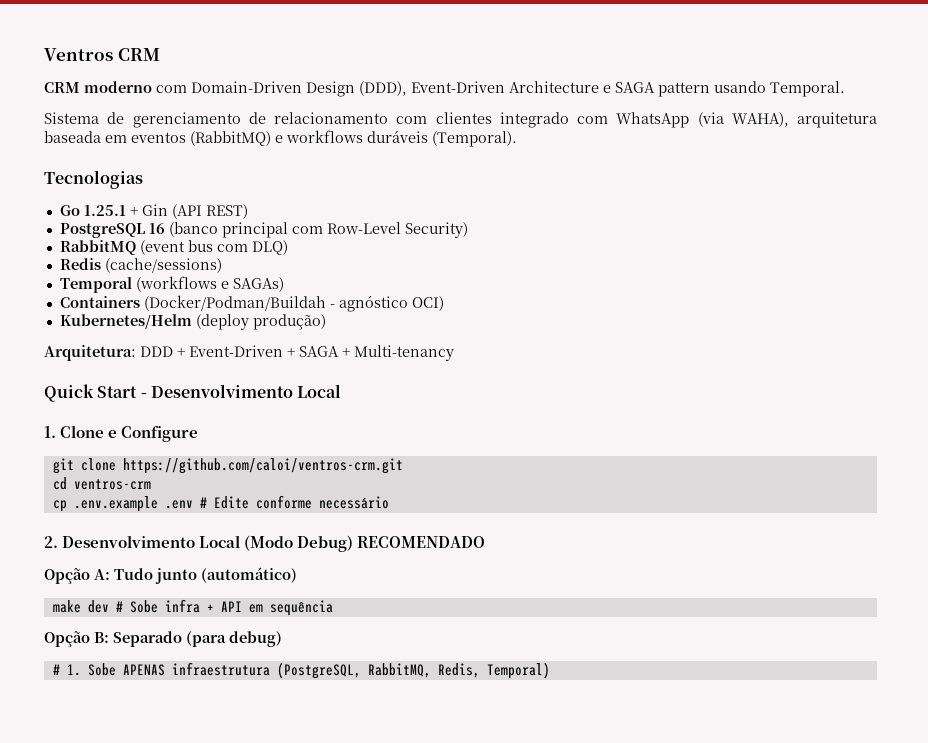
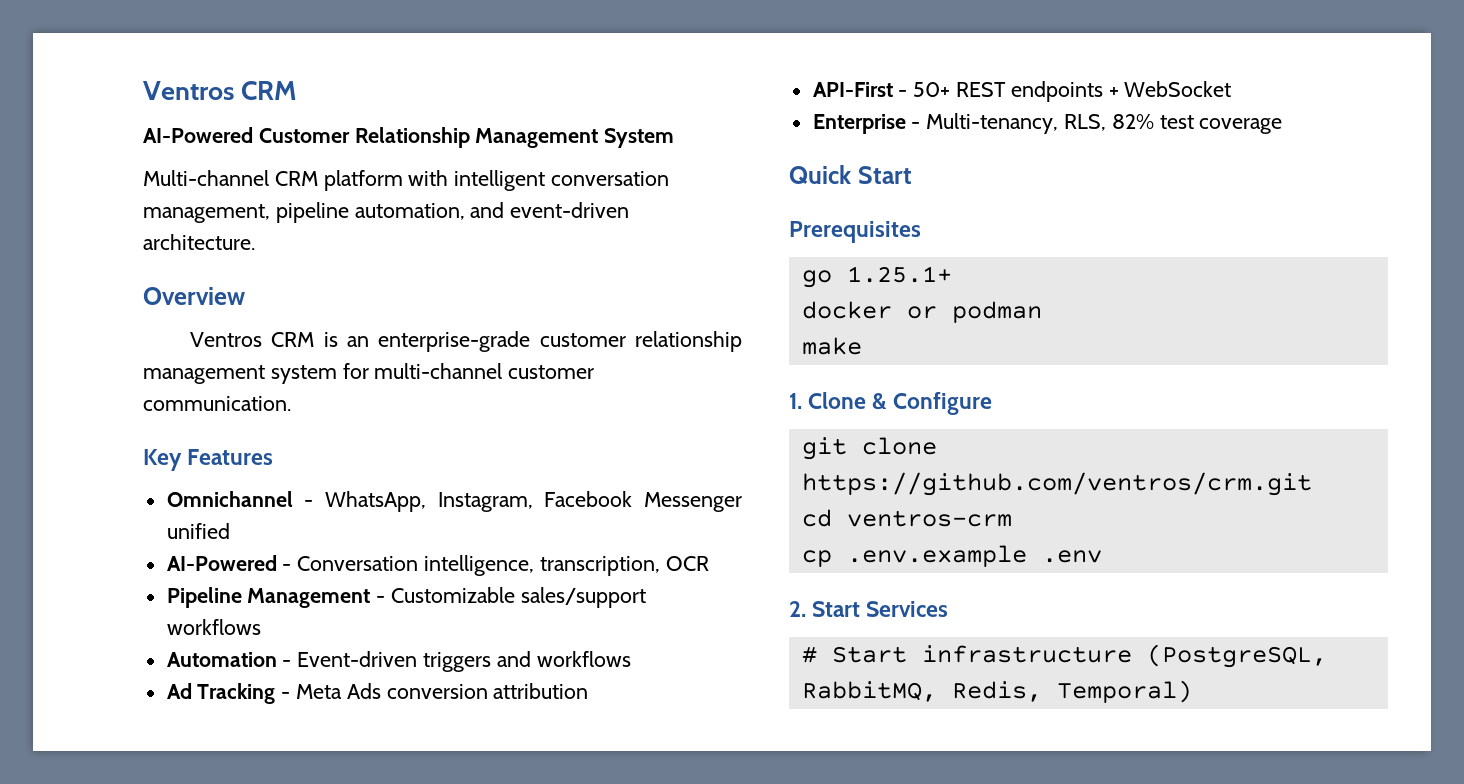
[44,81,845,97] [44,112,877,128] [44,130,517,147] [44,170,143,189] [59,204,248,219] [59,222,468,238] [59,240,288,255] [59,258,222,273] [59,276,284,293] [59,295,444,312] [59,314,326,330] [44,345,454,361] [44,384,342,402] CRM moderno com Domain-Driven Design (DDD), Event-Driven Architecture e SAGA pattern usando Temporal. // Sistema de gerenciamento de relacionamento com clientes integrado com WhatsApp (via WAHA), arquitetura baseada em eventos (RabbitMQ) e workflows duráveis (Temporal). // Tecnologias // Go 1.25.1 + Gin (API REST) // PostgreSQL 16 (banco principal com Row-Level Security) // RabbitMQ (event bus com DLQ) // Redis (cache/sessions) // Temporal (workflows e SAGAs) // Containers (Docker/Podman/Buildah - agnóstico OCI) // Kubernetes/Helm (deploy produção) // Arquitetura: DDD + Event-Driven + SAGA + Multi-tenancy // Quick Start - Desenvolvimento Local -> [143,127,675,148] [143,170,670,191] [143,202,630,223] [143,234,255,250] [143,287,245,305] [189,331,742,352] [143,363,595,384] [143,396,291,411] [143,449,274,471] [166,491,743,512] [166,523,230,539] [166,555,709,576] [166,587,646,608] [166,619,261,635] [166,651,631,672] [166,683,589,704] [812,81,1232,102] [812,113,1283,134] [789,165,912,184] [789,221,921,243] [801,266,952,288] [801,301,1042,323] [801,337,862,355] AI-Powered Customer Relationship Management System // Multi-channel CRM platform with intelligent conversation management, pipeline automation, and event-driven architecture. // Overview // Ventros CRM is an enterprise-grade customer relationship management system for multi-channel customer communication. // Key Features // Omnichannel - WhatsApp, Instagram, Facebook Messenger unified // AI-Powered - Conversation intelligence, transcription, OCR // Pipeline Management - Customizable sales/support workflows // Automation - Event-driven triggers and workflows // Ad Tracking - Meta Ads conversion attribution // API-First - 50+ REST endpoints + WebSocket // Enterprise - Multi-tenancy, RLS, 82% test coverage // Quick Start // Prerequisites // go 1.25.1+ // docker or podman // make
[108,430,118,438] e -> [872,393,888,410] &
[122,458,403,474] https://github.com/caloi/ventros-crm.git -> [801,472,1312,496] https://github.com/ventros/crm.git
[199,495,389,509] [44,535,486,552] [44,567,297,584] [52,599,333,616] [44,631,282,647] [52,662,270,676] # Edite conforme necessário // 2. Desenvolvimento Local (Modo Debug) RECOMENDADO // Opção A: Tudo junto (automático) // make dev # Sobe infra + API em sequência // Opção B: Separado (para debug) // # 1. Sobe APENAS infraestrutura -> [789,601,949,617] [801,645,1132,663] // 2. Start Services // # Start infrastructure

